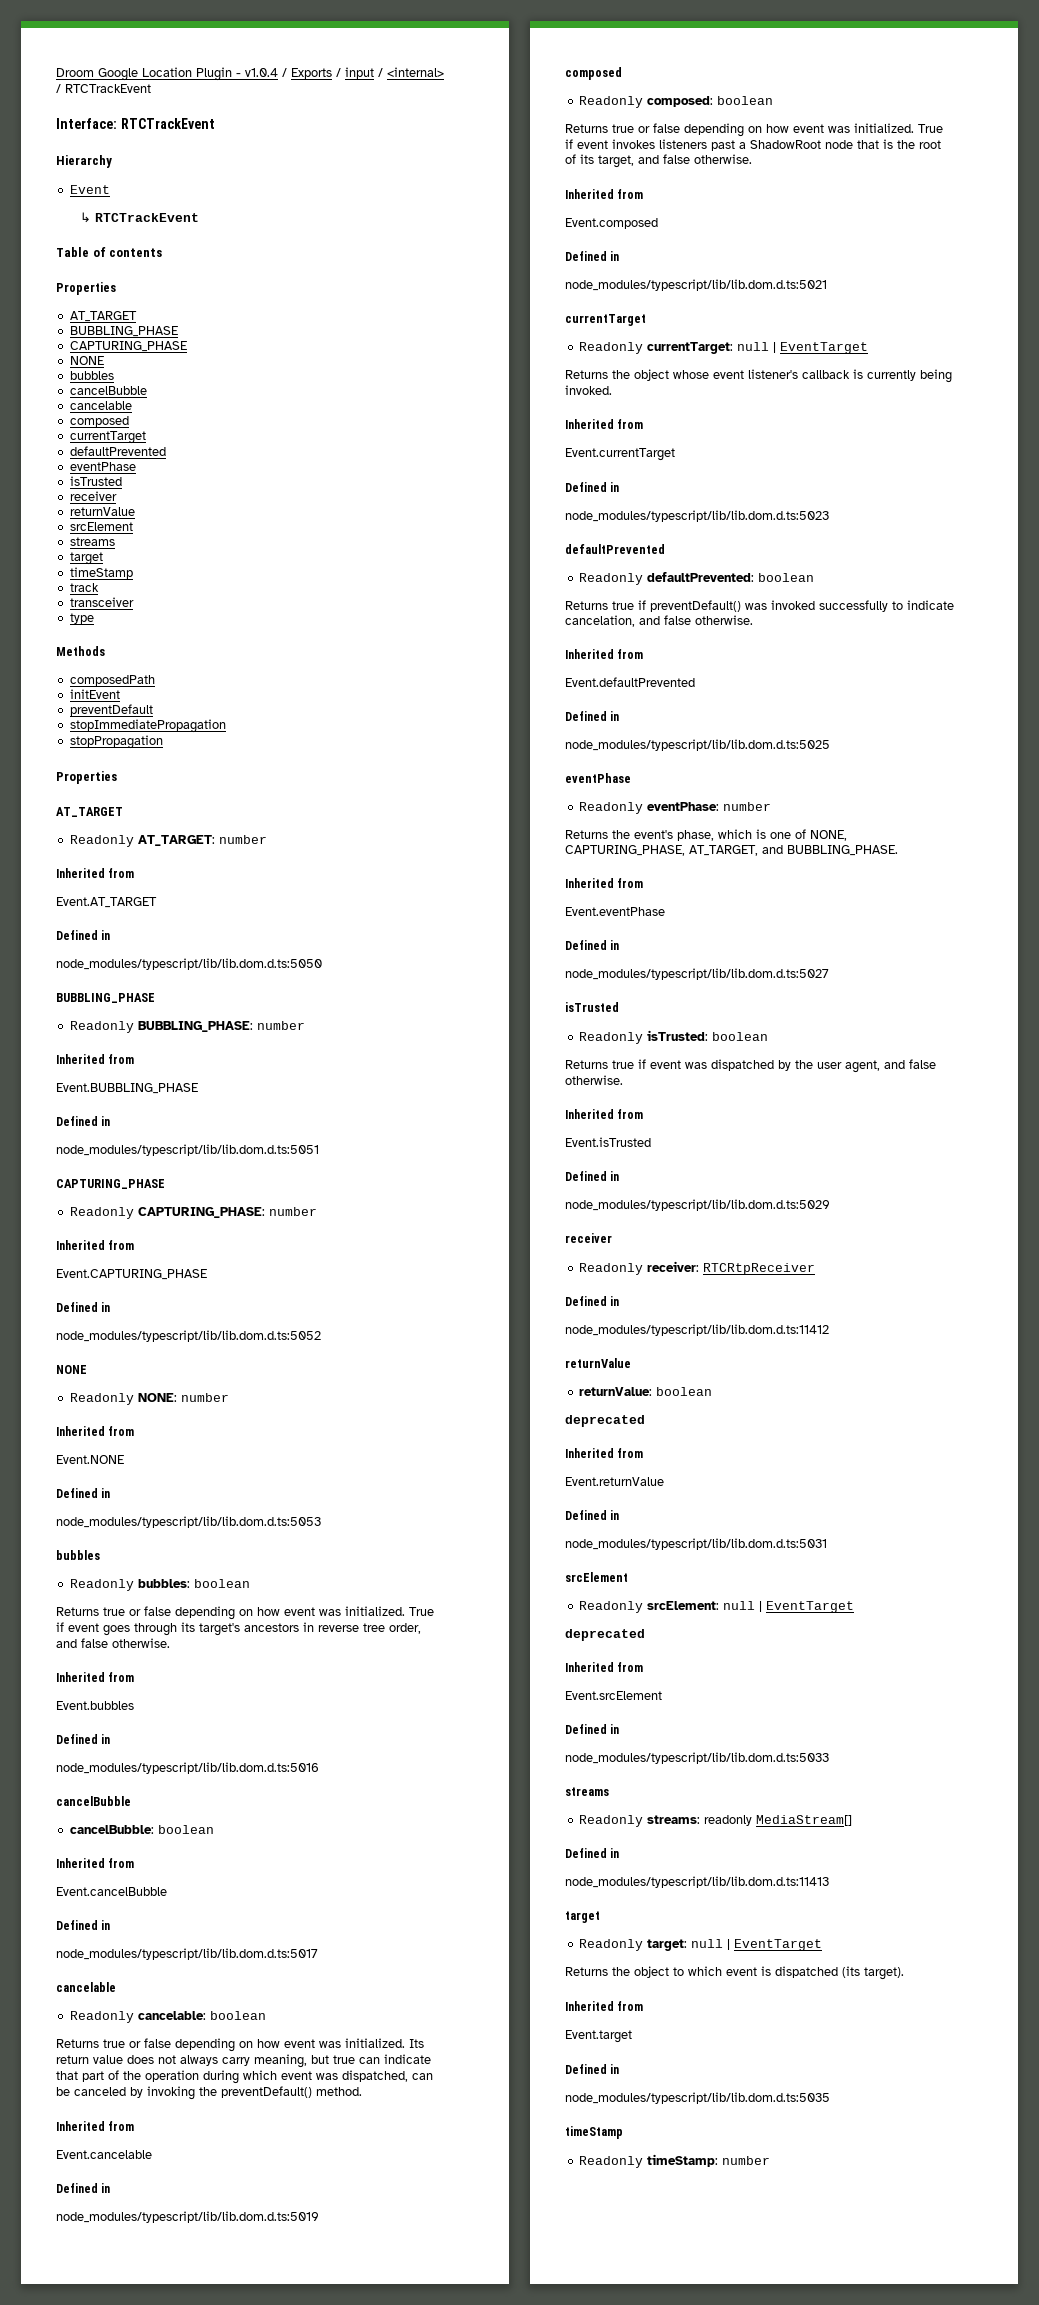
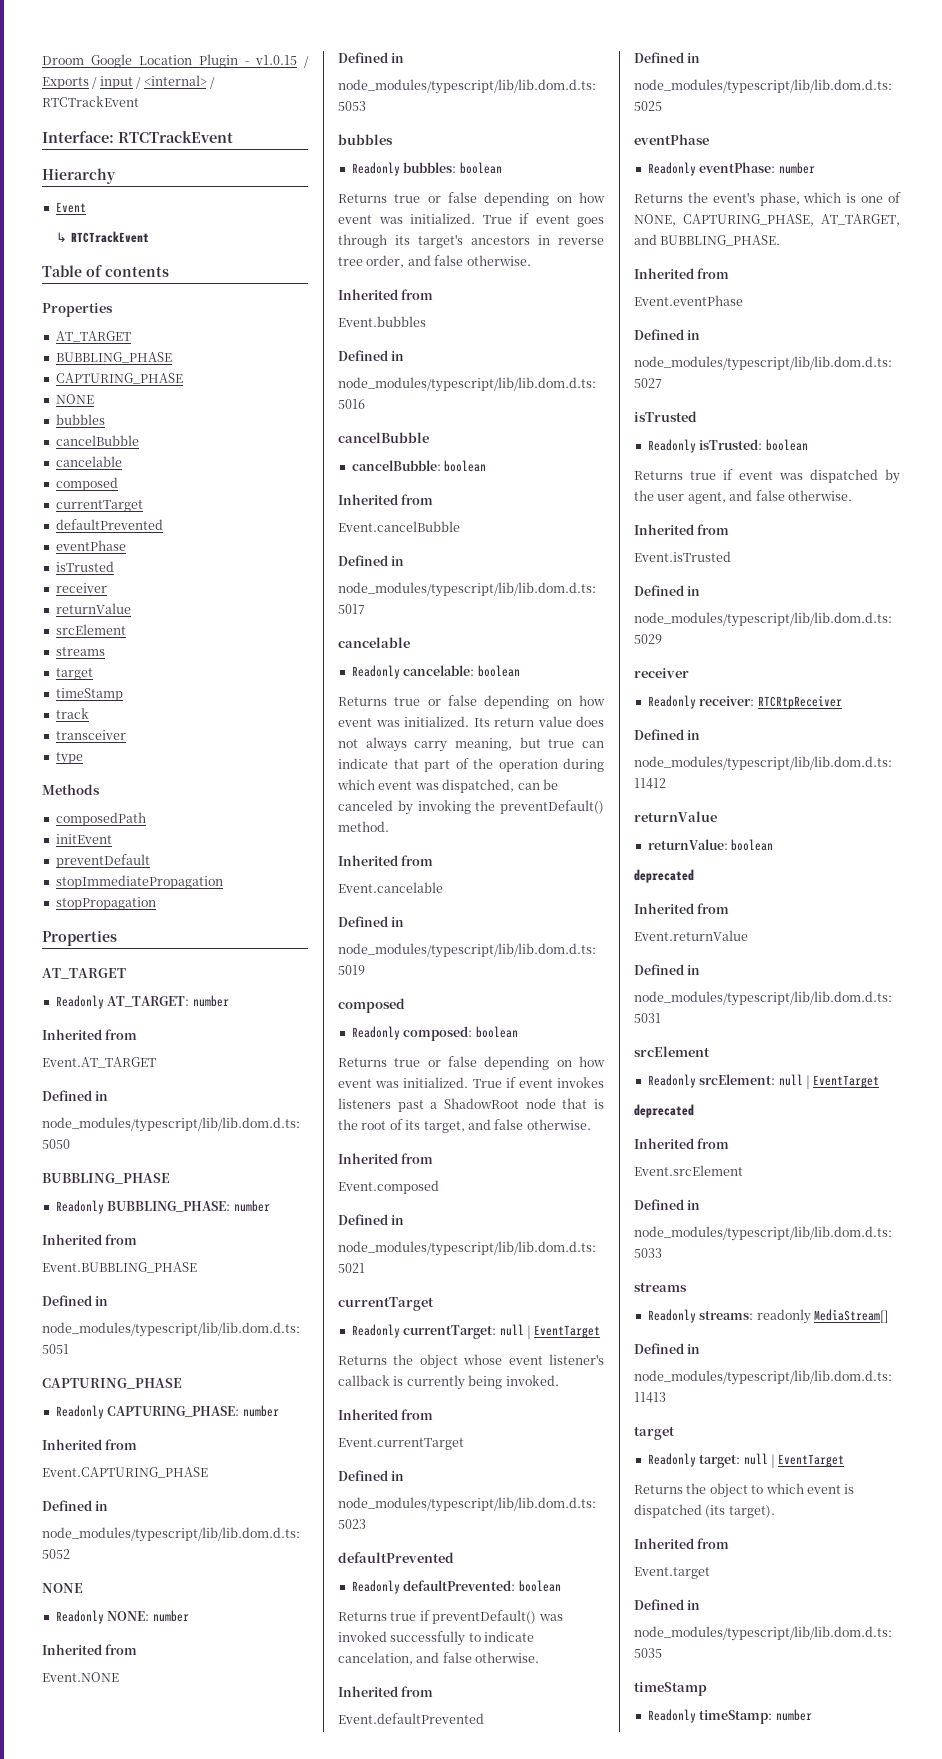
[245,68,278,77] v1.0.4 -> [255,55,297,65] v1.0.15

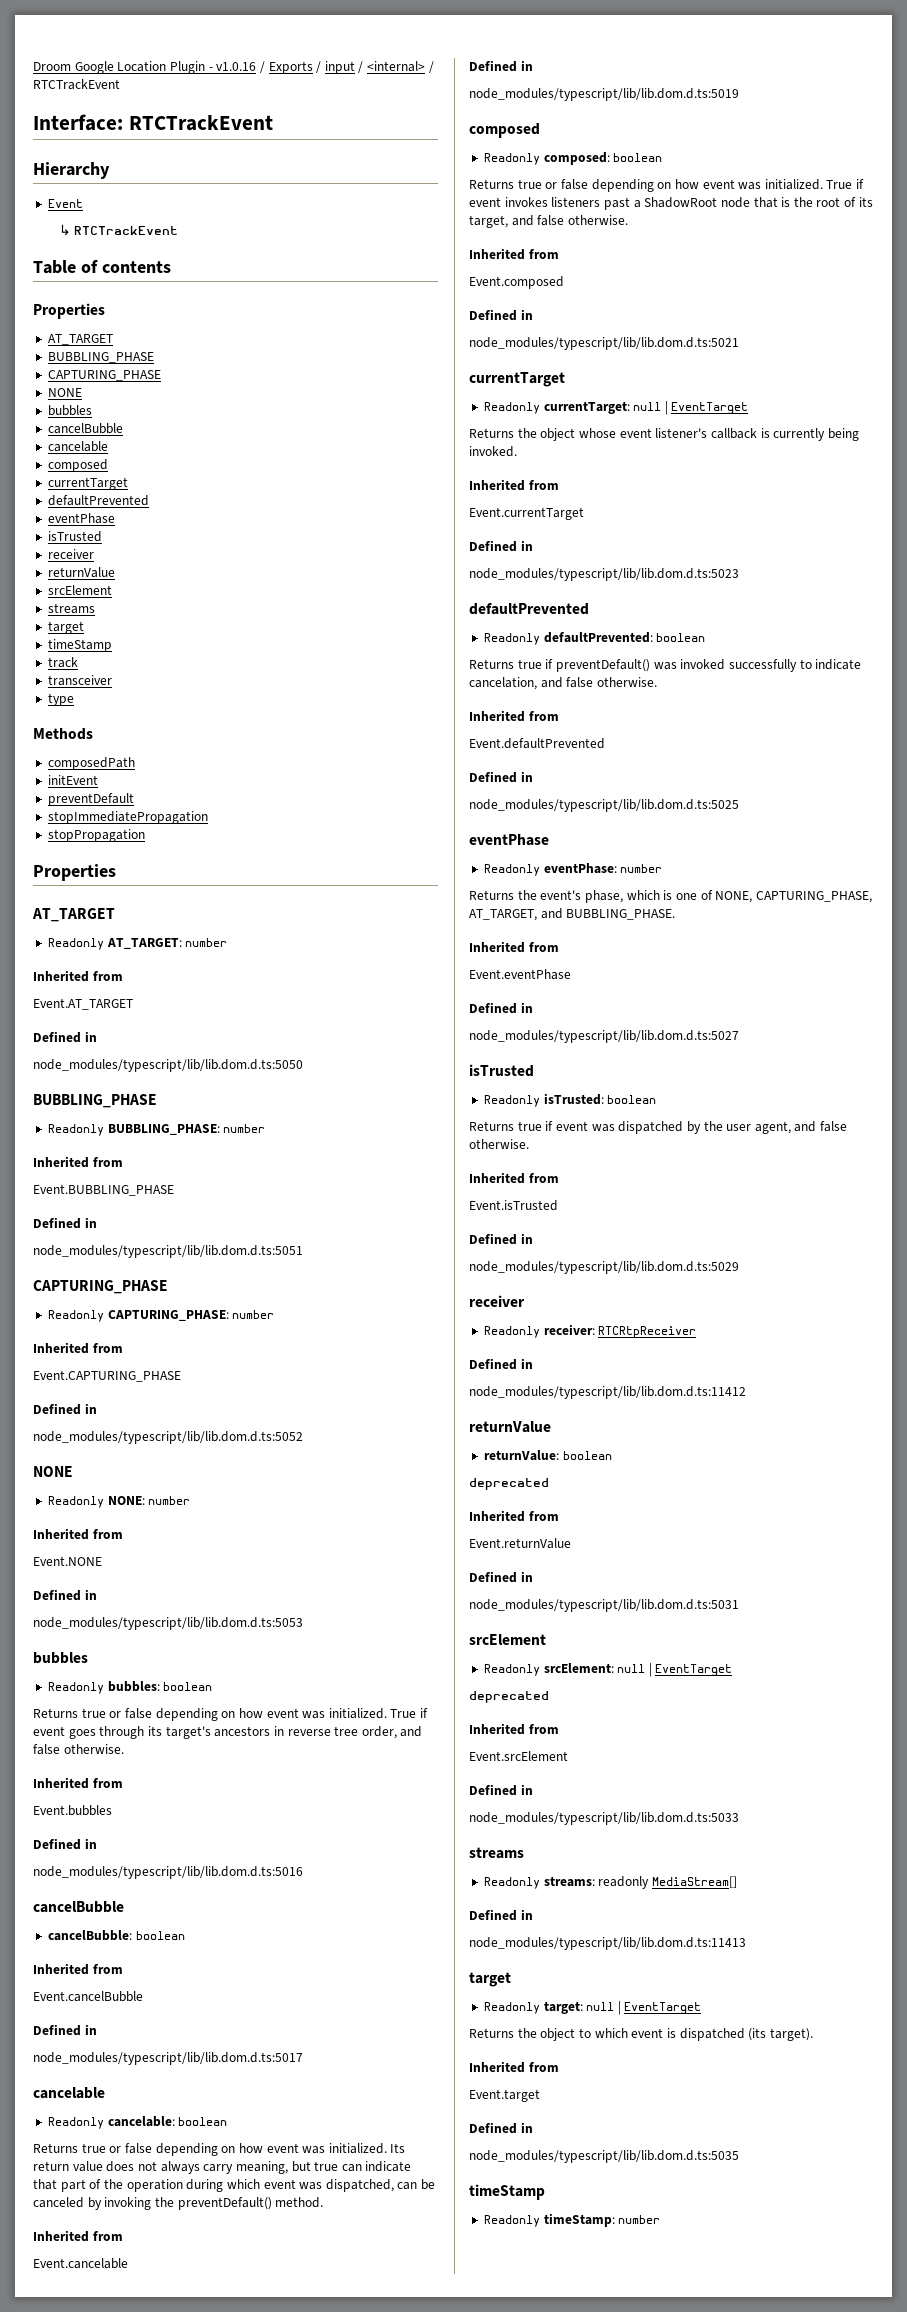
[255,55,297,65] v1.0.15 -> [216,62,257,71] v1.0.16

